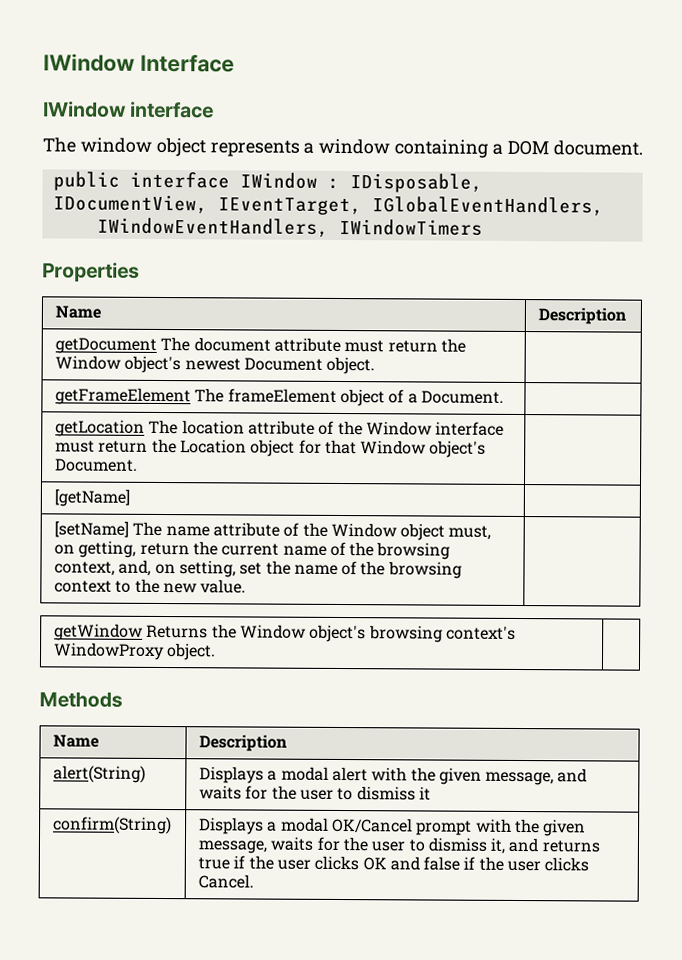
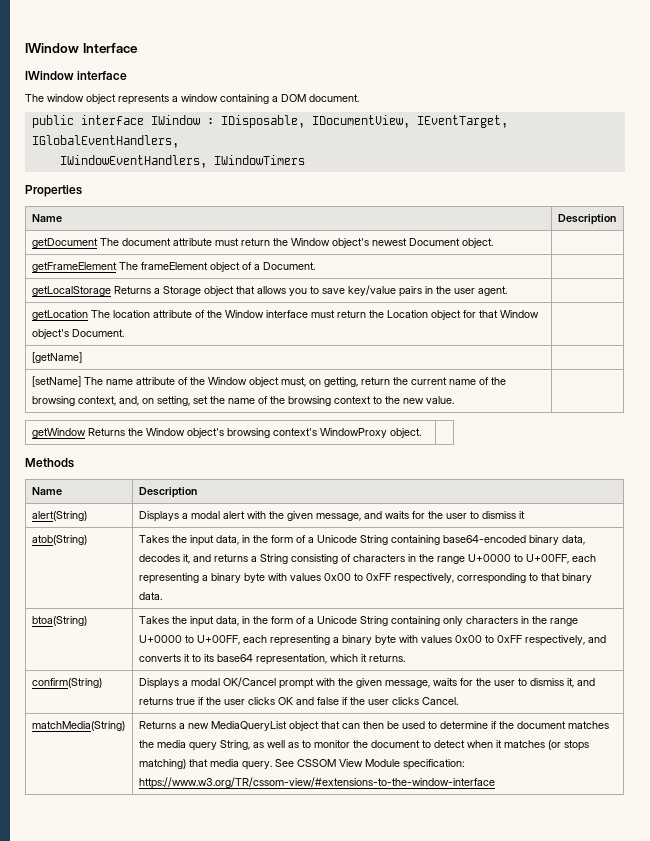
(504, 397) none -> [31,285,507,297] // getLocalStorage Returns a Storage object that allows you to save key/value pairs in the user agent. |
(431, 793) none -> [31,535,87,545] [138,535,585,546] [138,554,596,564] [138,573,592,584] [138,592,162,600] [31,616,87,626] [138,616,578,627] [138,635,606,646] [138,654,405,665] // atob(String) | Takes the input data, in the form of a Unicode String containing base64-encoded binary data, decodes it, and returns a String consisting of characters in the range U+0000 to U+00FF, each representing a binary byte with values 0x00 to 0xFF respectively, corresponding to that binary data. // btoa(String) | Takes the input data, in the form of a Unicode String containing only characters in the range U+0000 to U+00FF, each representing a binary byte with values 0x00 to 0xFF respectively, and converts it to its base64 representation, which it returns.
(254, 881) none -> [31,721,125,731] [138,721,609,731] [138,740,589,751] [138,759,464,770] [138,777,495,789] // matchMedia(String) | Returns a new MediaQueryList object that can then be used to determine if the document matches the media query String, as well as to monitor the document to detect when it matches (or stops matching) that media query. See CSSOM View Module specification: https://www.w3.org/TR/cssom-view/#extensions-to-the-window-interface

